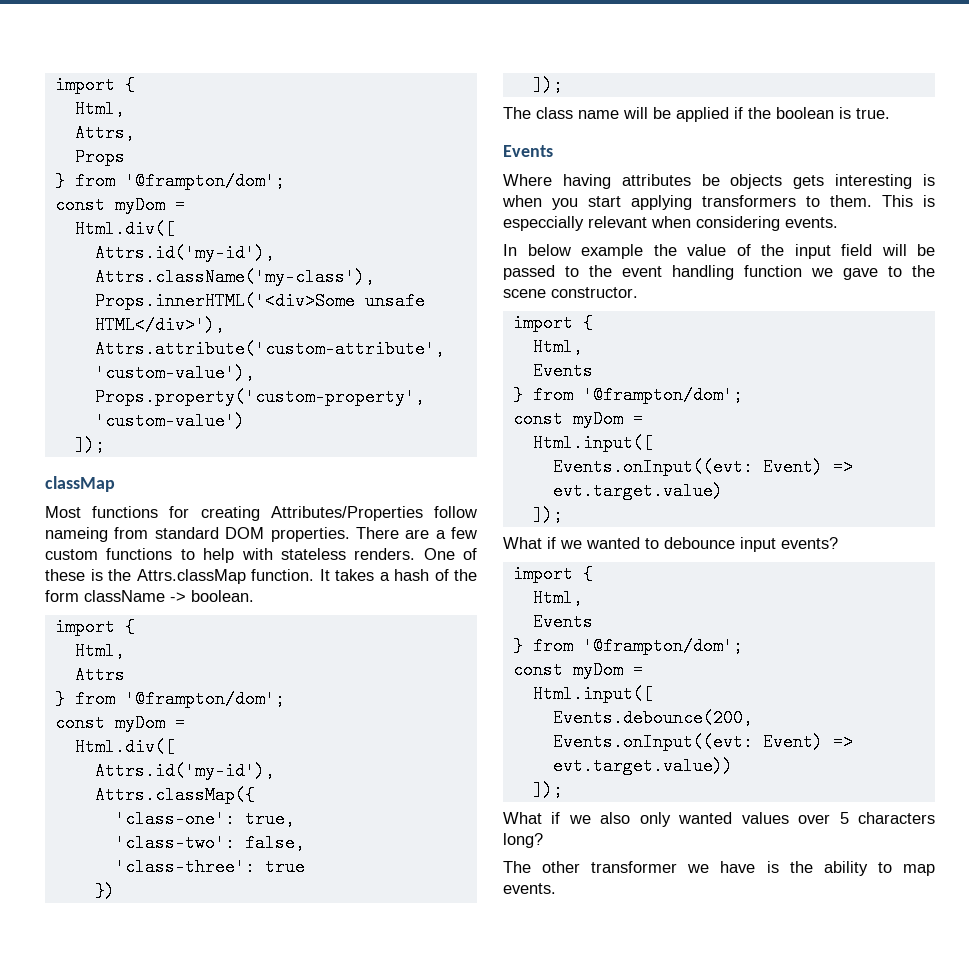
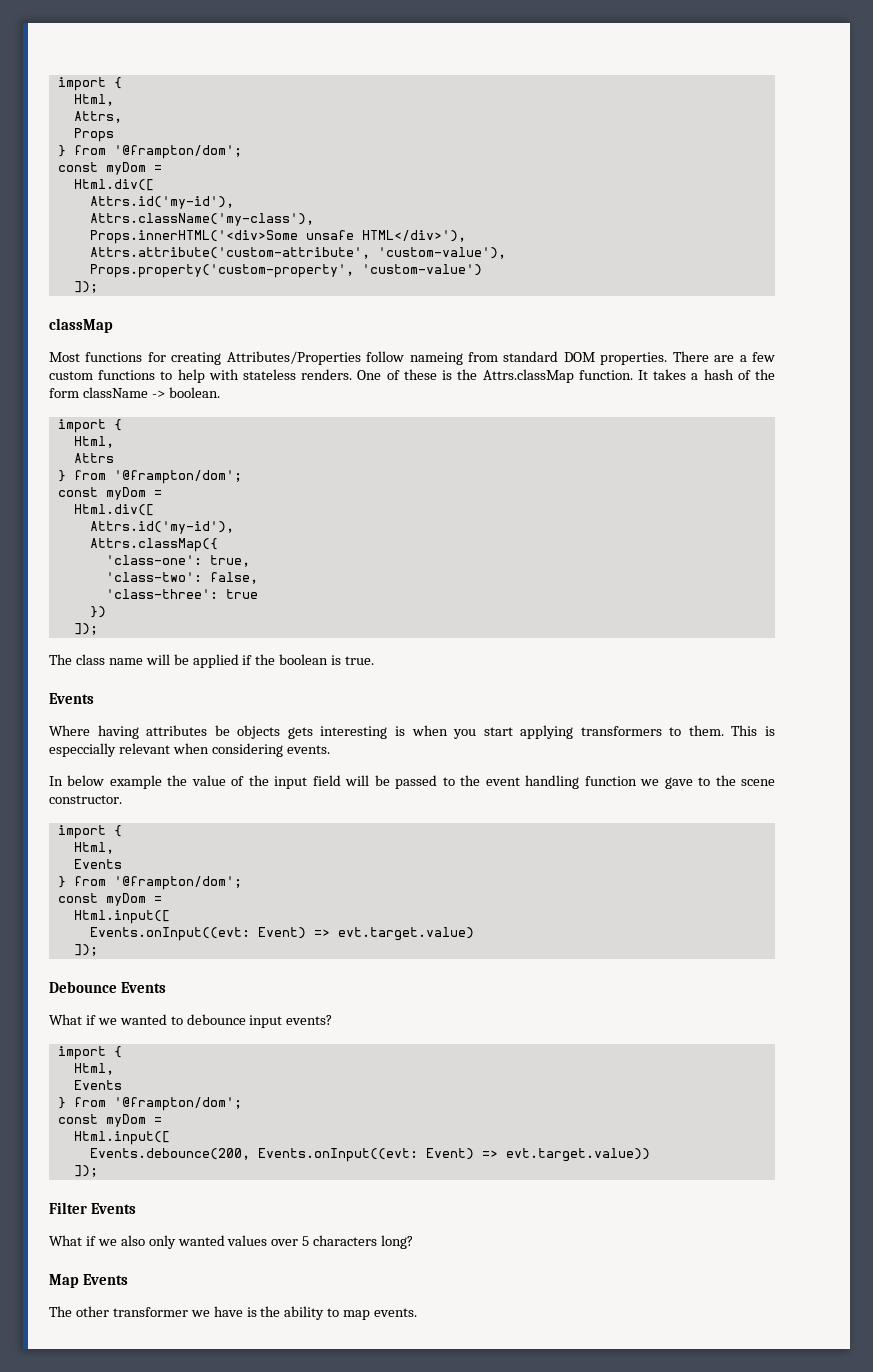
(563, 515) none -> [49,981,166,993] // Debounce Events
(563, 790) none -> [49,1202,136,1214] // Filter Events
(543, 840) none -> [49,1274,128,1288] // Map Events

